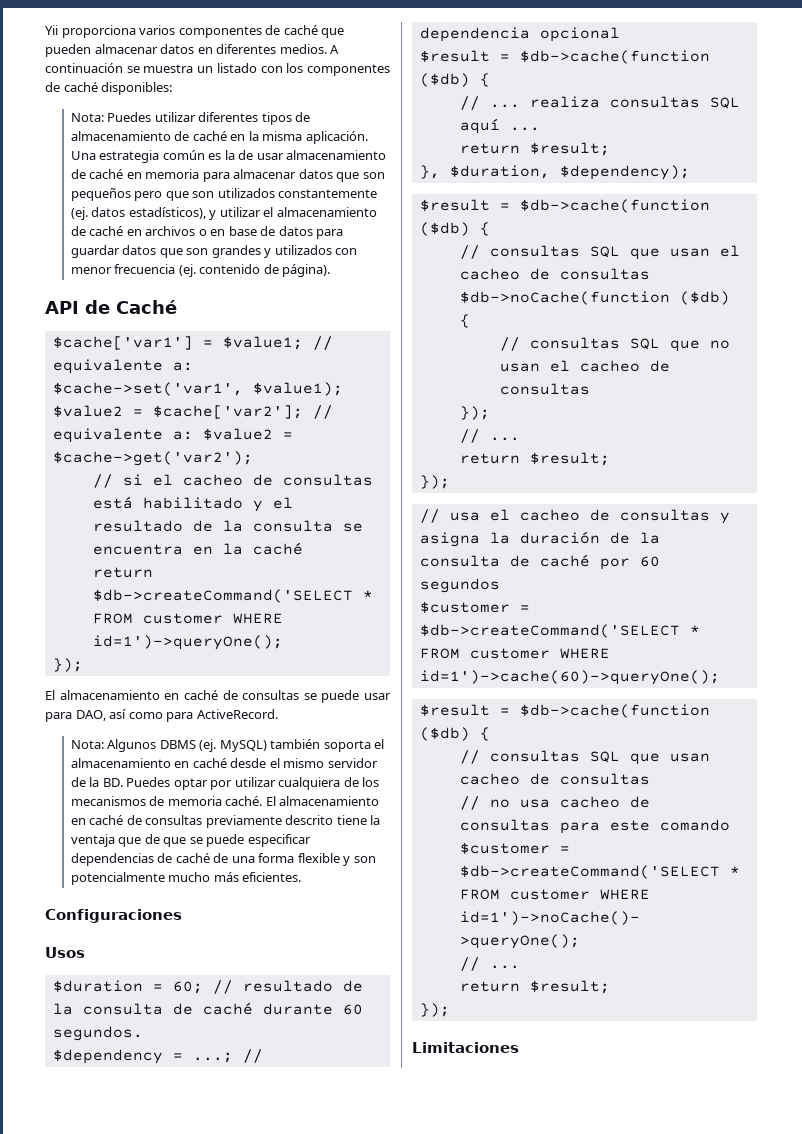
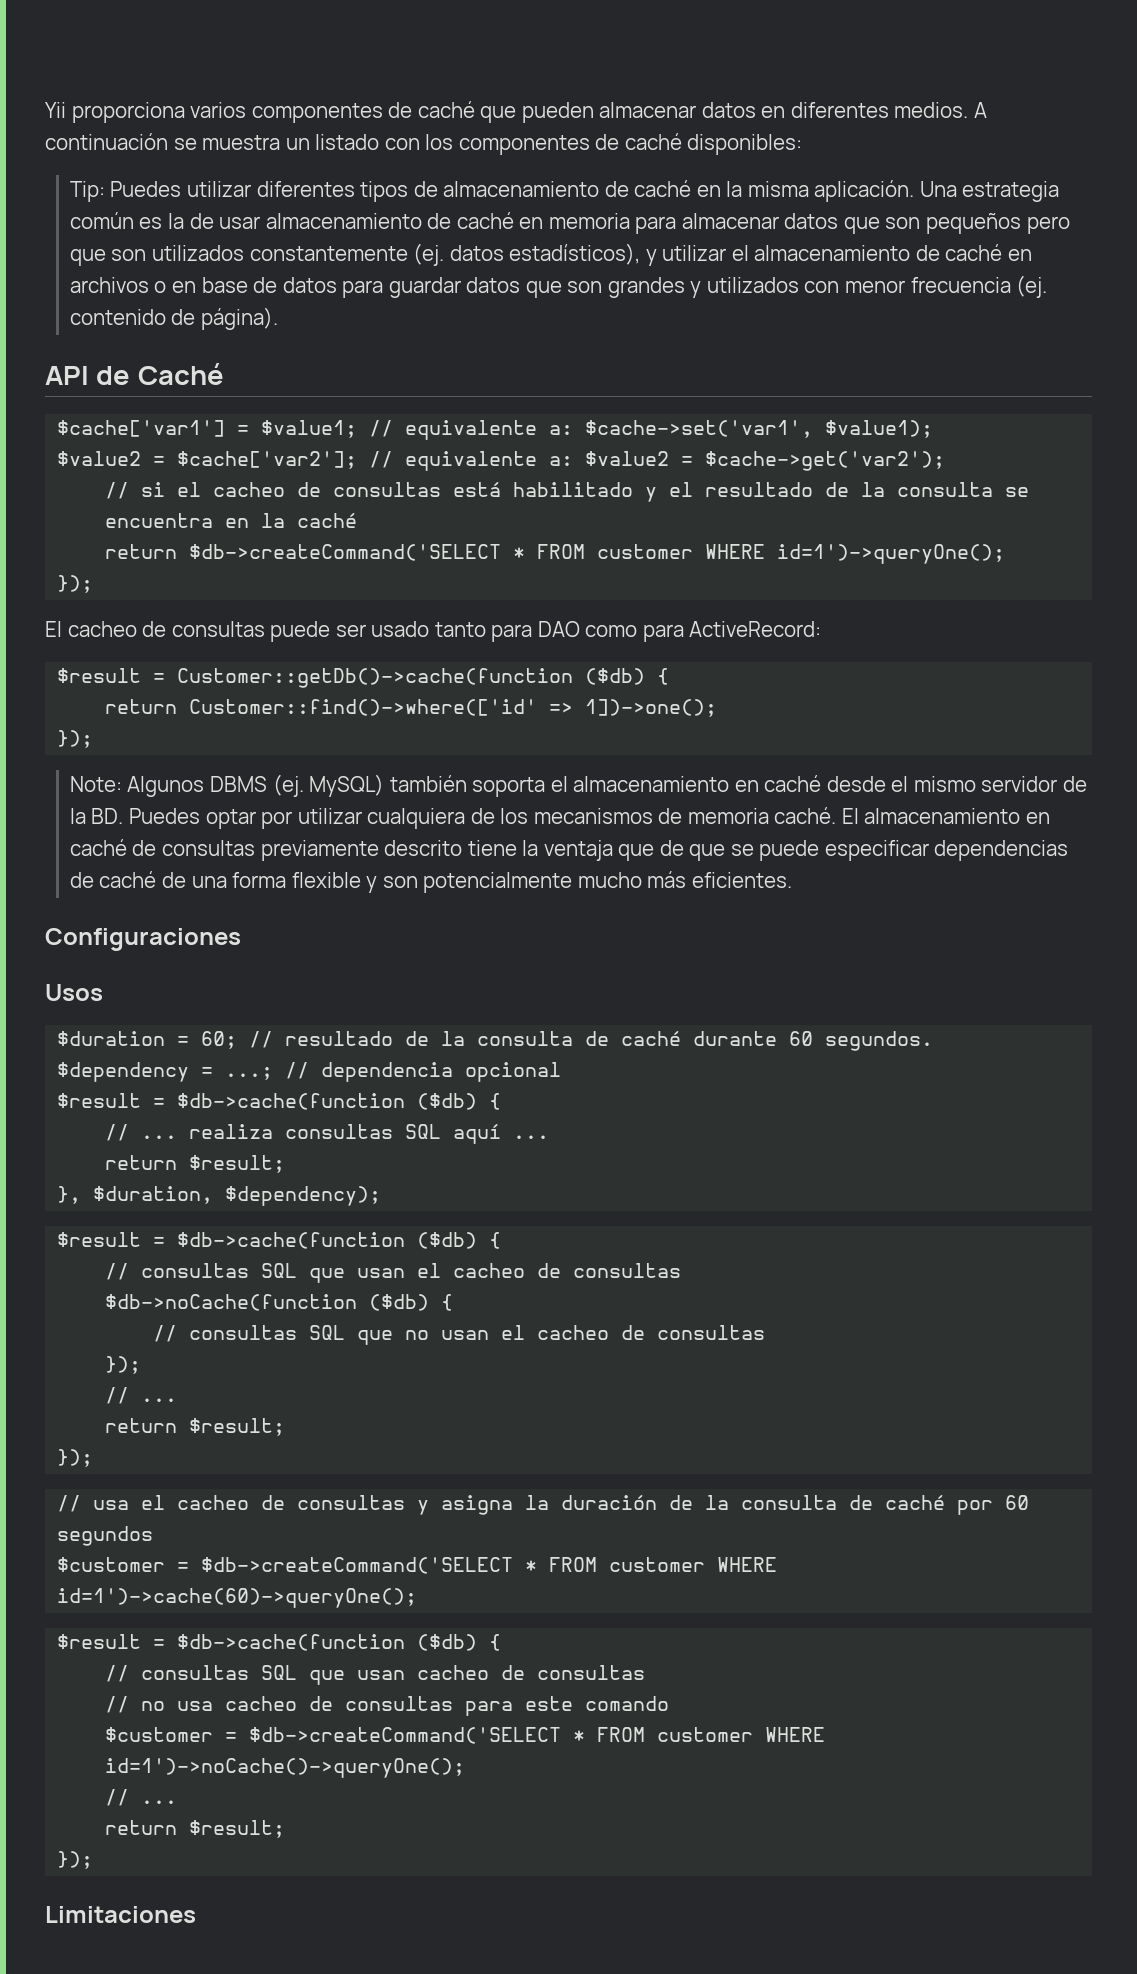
[70,113,104,122] Nota: -> [69,181,105,202] Tip:
[59,690,391,703] [45,709,278,722] [70,740,104,749] almacenamiento en caché de consultas se puede usar para DAO, así como para ActiveRecord. // Nota: -> [67,621,822,642] [57,668,670,688] [105,699,718,717] [57,730,94,748] [69,776,122,792] cacheo de consultas puede ser usado tanto para DAO como para ActiveRecord: // $result = Customer::getDb()->cache(function ($db) { // return Customer::find()->where(['id' => 1])->one(); // }); // Note:

